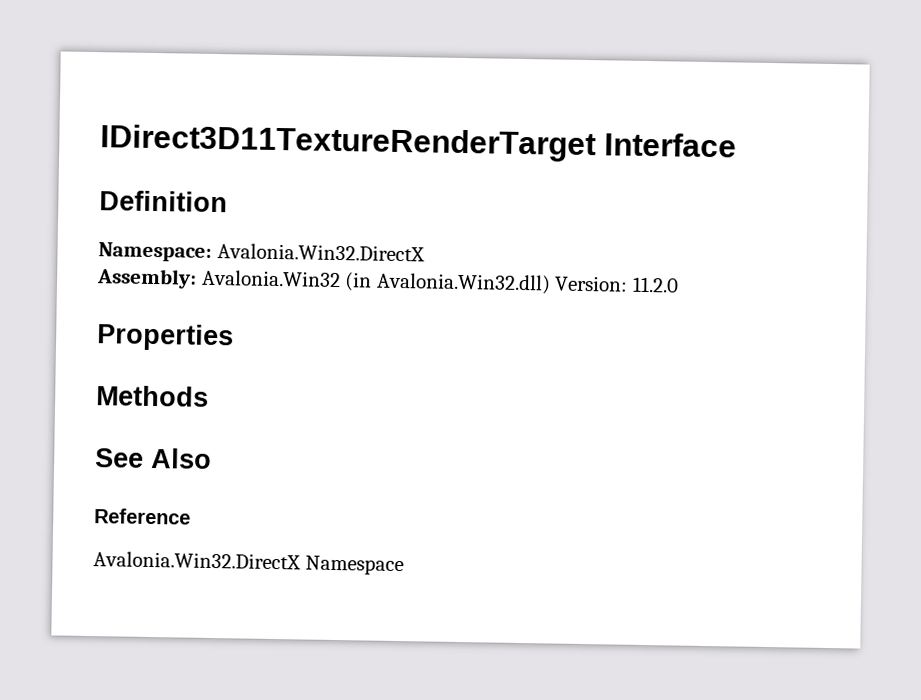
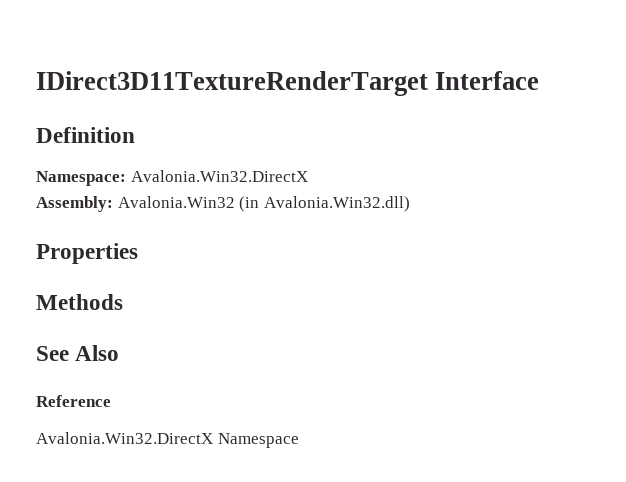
[554,275,679,293] Version: 11.2.0 -> (410, 204) none

